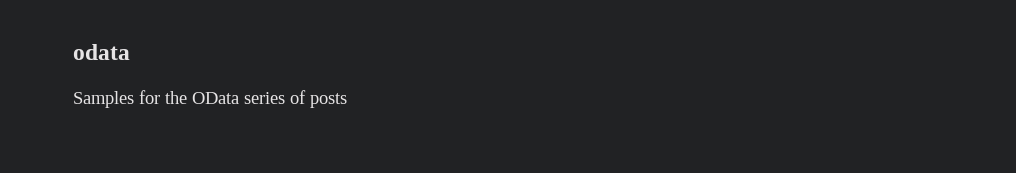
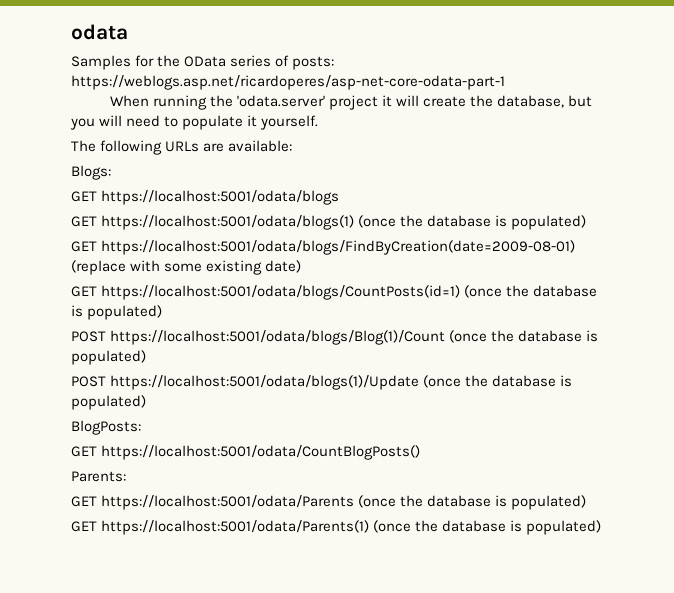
[310,93,347,108] posts -> [292,56,335,70] [71,75,505,90] [109,95,593,110] [70,115,319,130] [71,140,293,155] [71,165,111,180] [71,190,340,205] [71,215,587,230] [71,240,576,255] [71,260,302,275] [71,285,598,300] [71,305,163,320] [71,330,599,345] [71,350,146,365] [71,375,573,390] [71,395,146,410] [71,420,141,435] [71,445,421,460] [71,471,126,482] [71,495,587,510] [71,520,602,535] posts: https://weblogs.asp.net/ricardoperes/asp-net-core-odata-part-1 // When running the 'odata.server' project it will create the database, but you will need to populate it yourself. // The following URLs are available: // Blogs: // GET https://localhost:5001/odata/blogs // GET https://localhost:5001/odata/blogs(1) (once the database is populated) // GET https://localhost:5001/odata/blogs/FindByCreation(date=2009-08-01) (replace with some existing date) // GET https://localhost:5001/odata/blogs/CountPosts(id=1) (once the database is populated) // POST https://localhost:5001/odata/blogs/Blog(1)/Count (once the database is populated) // POST https://localhost:5001/odata/blogs(1)/Update (once the database is populated) // BlogPosts: // GET https://localhost:5001/odata/CountBlogPosts() // Parents: // GET https://localhost:5001/odata/Parents (once the database is populated) // GET https://localhost:5001/odata/Parents(1) (once the database is populated)

